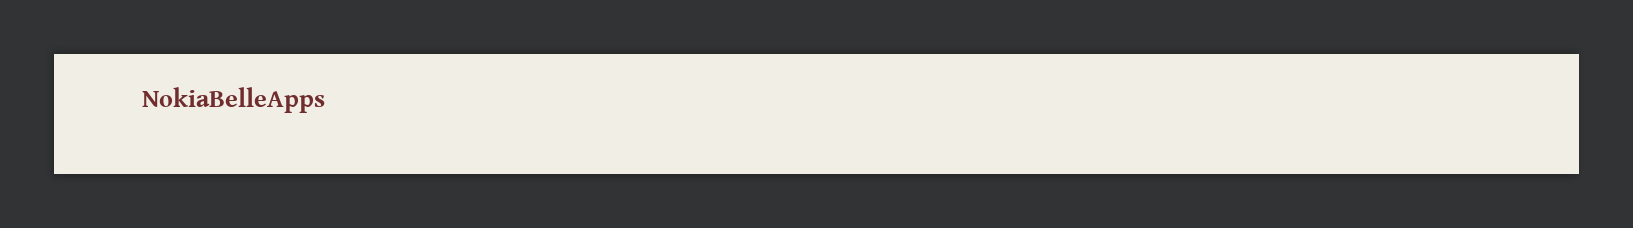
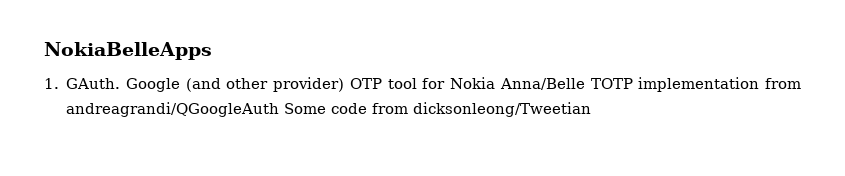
(325, 100) none -> [44,77,801,92] [66,102,592,117] // 1. GAuth. Google (and other provider) OTP tool for Nokia Anna/Belle TOTP implementation from andreagrandi/QGoogleAuth Some code from dicksonleong/Tweetian

